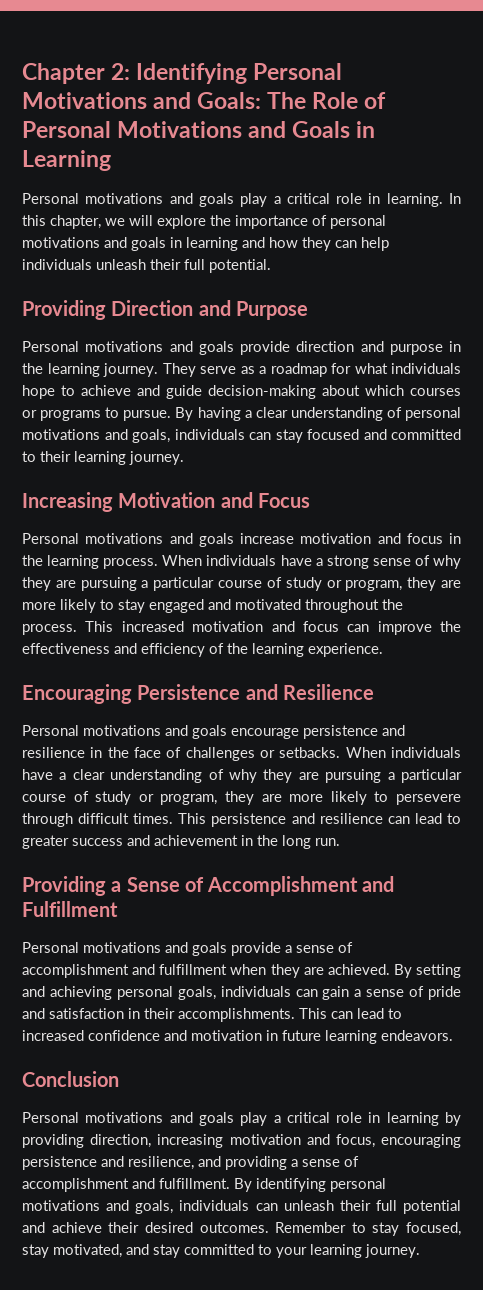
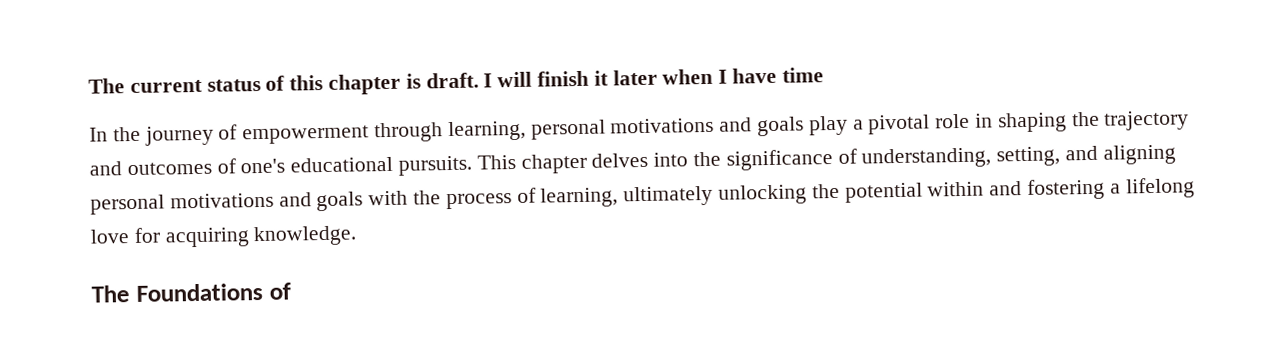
[22,63,343,84] [22,92,387,109] [22,121,376,138] [22,150,111,171] [22,193,462,207] [22,215,386,229] [22,237,389,251] [22,259,271,273] [22,300,308,320] [22,341,461,355] [22,363,461,377] [22,385,461,399] [22,407,461,421] [22,429,461,443] [22,451,184,465] [22,492,310,512] [22,533,461,547] [22,555,462,569] [22,577,461,591] [22,599,403,613] [22,621,461,635] [22,643,383,657] [22,684,374,704] [22,725,405,739] [22,747,461,761] [22,769,462,783] [22,791,462,805] [22,813,461,827] [22,835,340,849] [22,876,395,896] [22,901,118,917] [22,942,353,956] [22,964,461,978] [22,986,461,1000] [22,1008,402,1022] [22,1030,453,1044] [22,1071,119,1087] [22,1112,462,1126] [22,1134,462,1148] [22,1156,359,1170] [22,1178,386,1192] [22,1200,461,1214] [22,1222,461,1236] [22,1244,420,1258] Chapter 2: Identifying Personal Motivations and Goals: The Role of Personal Motivations and Goals in Learning // Personal motivations and goals play a critical role in learning. In this chapter, we will explore the importance of personal motivations and goals in learning and how they can help individuals unleash their full potential. // Providing Direction and Purpose // Personal motivations and goals provide direction and purpose in the learning journey. They serve as a roadmap for what individuals hope to achieve and guide decision-making about which courses or programs to pursue. By having a clear understanding of personal motivations and goals, individuals can stay focused and committed to their learning journey. // Increasing Motivation and Focus // Personal motivations and goals increase motivation and focus in the learning process. When individuals have a strong sense of why they are pursuing a particular course of study or program, they are more likely to stay engaged and motivated throughout the process. This increased motivation and focus can improve the effectiveness and efficiency of the learning experience. // Encouraging Persistence and Resilience // Personal motivations and goals encourage persistence and resilience in the face of challenges or setbacks. When individuals have a clear understanding of why they are pursuing a particular course of study or program, they are more likely to persevere through difficult times. This persistence and resilience can lead to greater success and achievement in the long run. // Providing a Sense of Accomplishment and Fulfillment // Personal motivations and goals provide a sense of accomplishment and fulfillment when they are achieved. By setting and achieving personal goals, individuals can gain a sense of pride and satisfaction in their accomplishments. This can lead to increased confidence and motivation in future learning endeavors. // Conclusion // Personal motivations and goals play a critical role in learning by providing direction, increasing motivation and focus, encouraging persistence and resilience, and providing a sense of accomplishment and fulfillment. By identifying personal motivations and goals, individuals can unleash their full potential and achieve their desired outcomes. Remember to stay focused, stay motivated, and stay committed to your learning journey. -> [88,67,824,95] [89,110,1190,146] [89,144,1176,176] [90,177,1195,215] [90,225,358,248] [91,282,291,303] The current status of this chapter is draft. I will finish it later when I have time // In the journey of empowerment through learning, personal motivations and goals play a pivotal role in shaping the trajectory and outcomes of one's educational pursuits. This chapter delves into the significance of understanding, setting, and aligning personal motivations and goals with the process of learning, ultimately unlocking the potential within and fostering a lifelong love for acquiring knowledge. // The Foundations of

